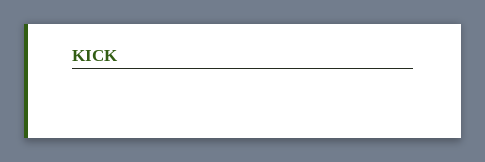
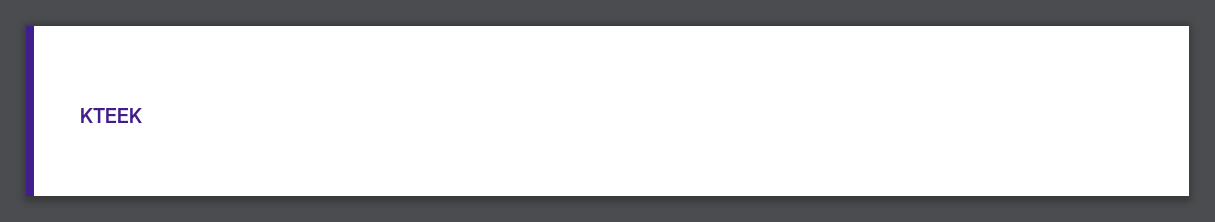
[72,50,118,61] KICK -> [80,108,142,123] KTEEK

